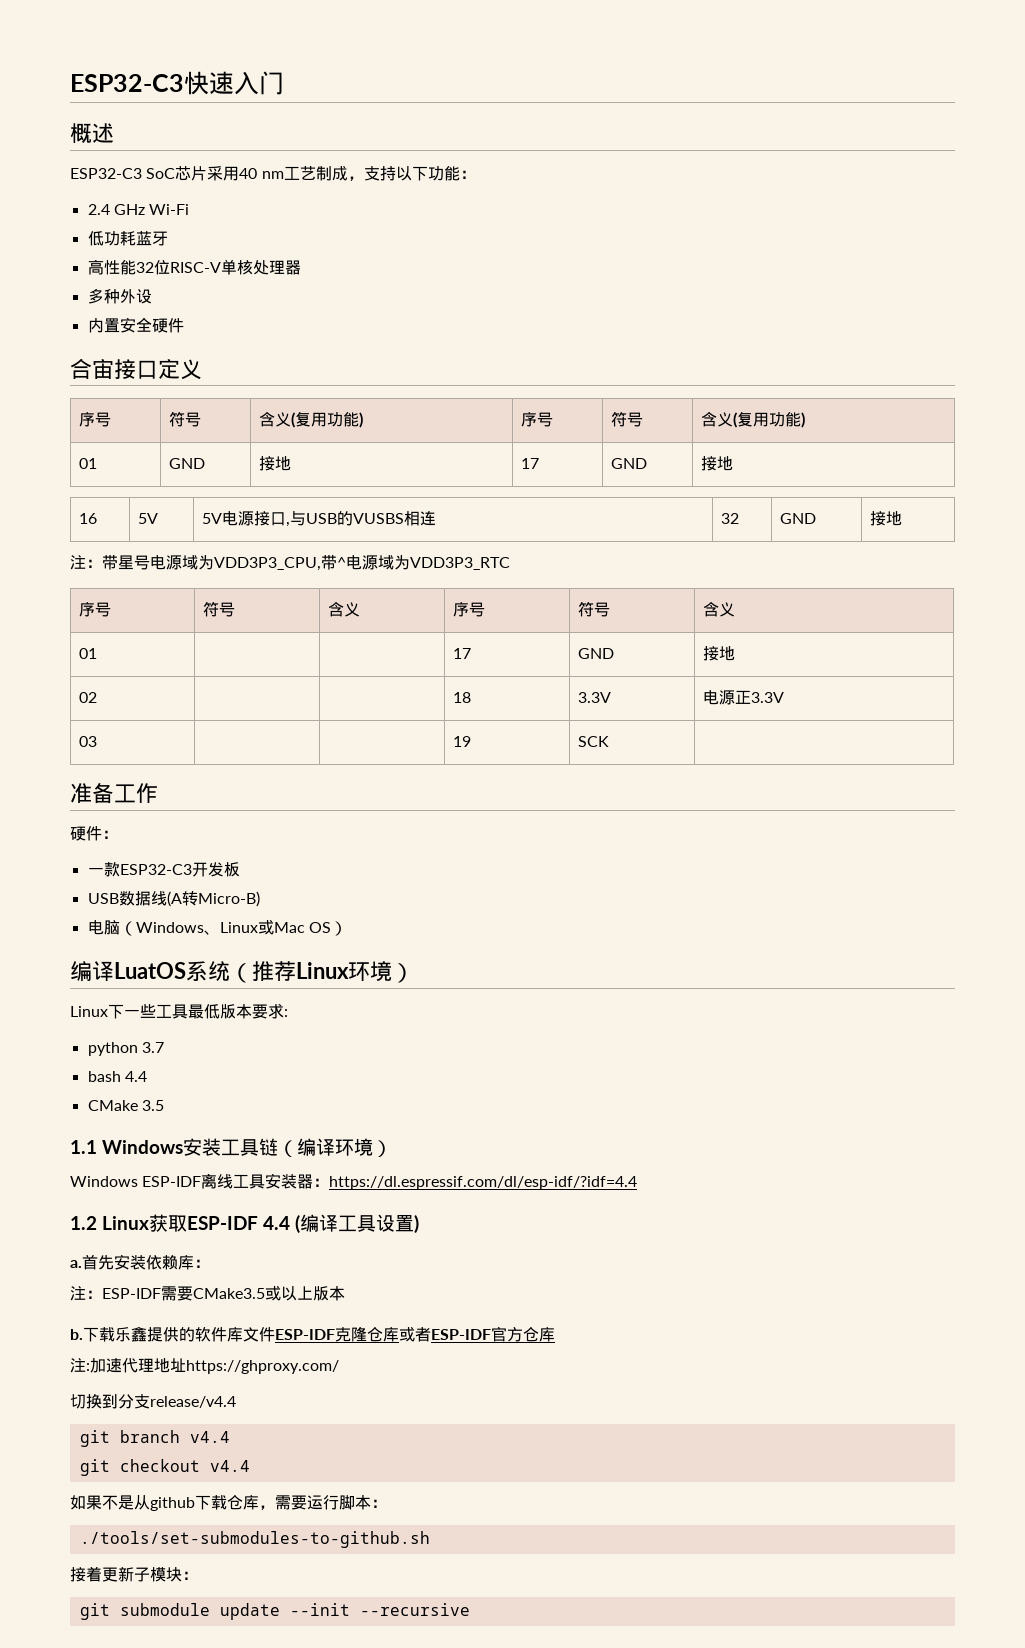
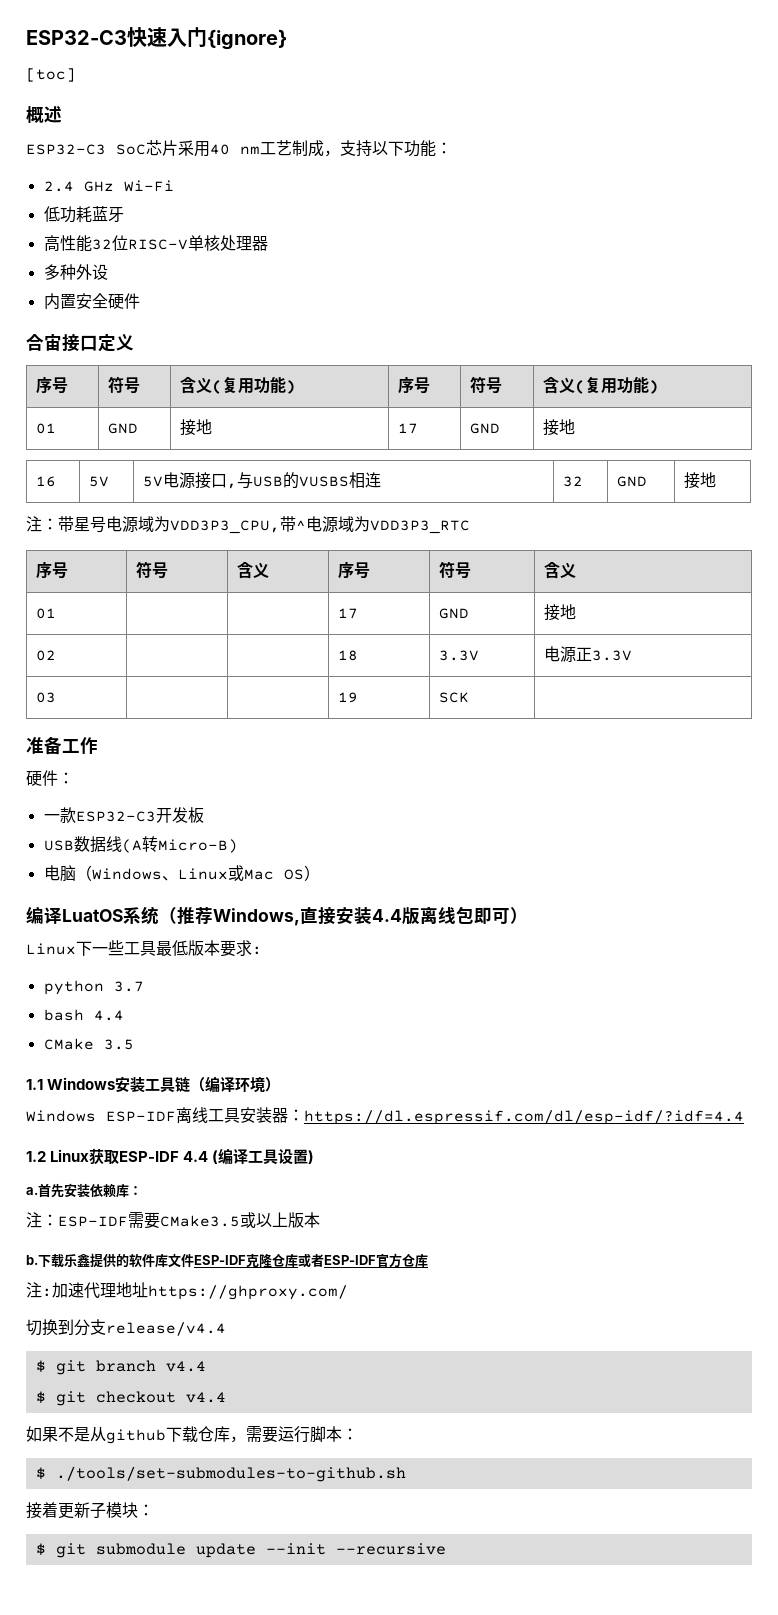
(284, 83) none -> [207,29,287,50] [26,68,76,82] {ignore} // [toc]
[296,961,392,982] Linux环境 -> [213,906,510,926] Windows,直接安装4.4版离线包即可
(236, 1402) none -> [35,1360,46,1373] $
(230, 1437) none -> [35,1391,46,1404] $
(387, 1503) none -> [35,1467,46,1480] $
(198, 1575) none -> [35,1543,46,1556] $

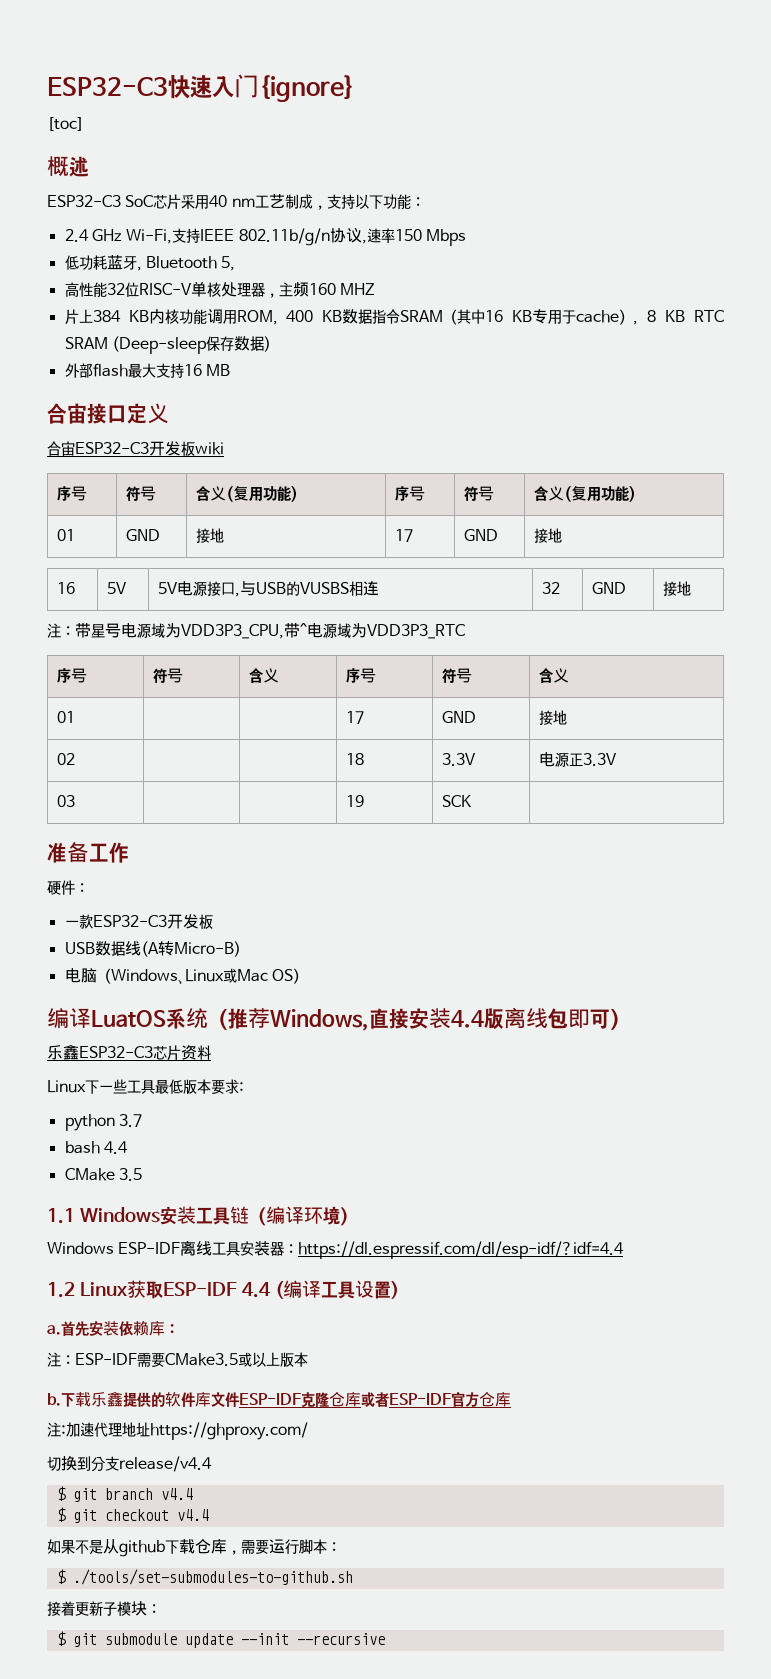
[123,180,174,192] Wi-Fi -> [126,228,466,246] Wi-Fi,支持IEEE 802.11b/g/n协议,速率150 Mbps
(124, 215) none -> [136,256,236,271] , Bluetooth 5,
[43,264,108,280] [43,293,140,310] // 多种外设 // 内置安全硬件 -> [264,282,375,298] [64,309,724,325] [64,336,271,354] [64,363,230,378] ，主频160 MHZ // 片上384 KB内核功能调用ROM, 400 KB数据指令SRAM（其中16 KB专用于cache）, 8 KB RTC SRAM (Deep-sleep保存数据) // 外部flash最大支持16 MB
(134, 342) none -> [47,441,224,456] // 合宙ESP32-C3开发板wiki
(528, 915) none -> [47,1044,211,1060] // 乐鑫ESP32-C3芯片资料

